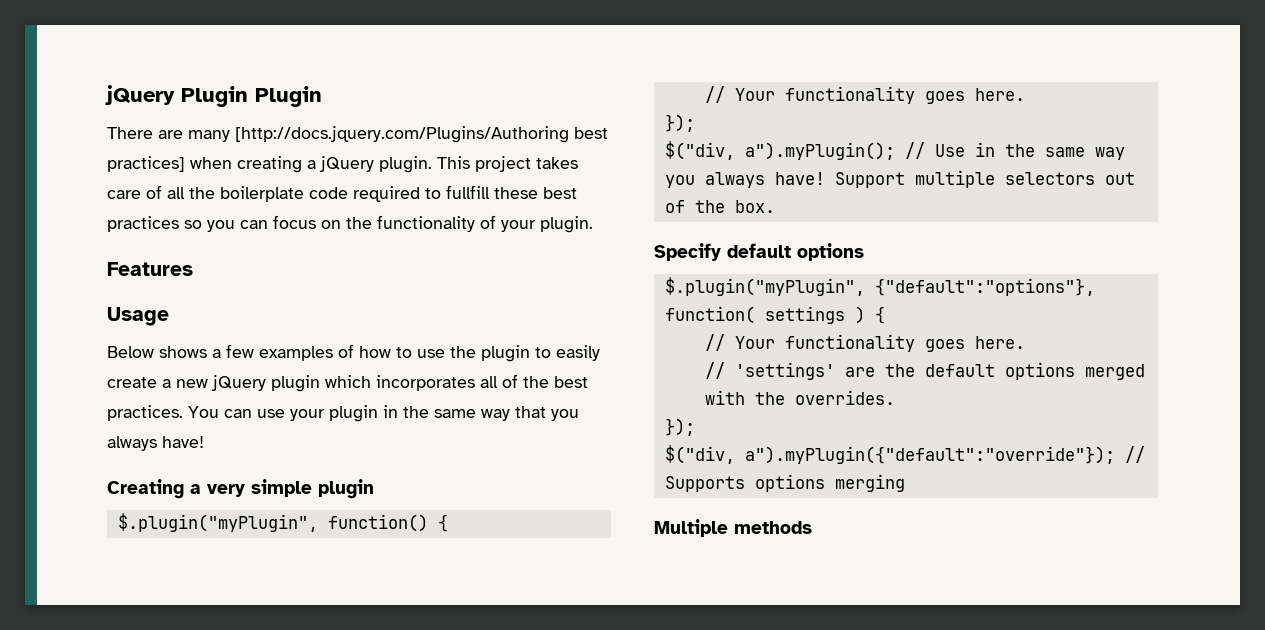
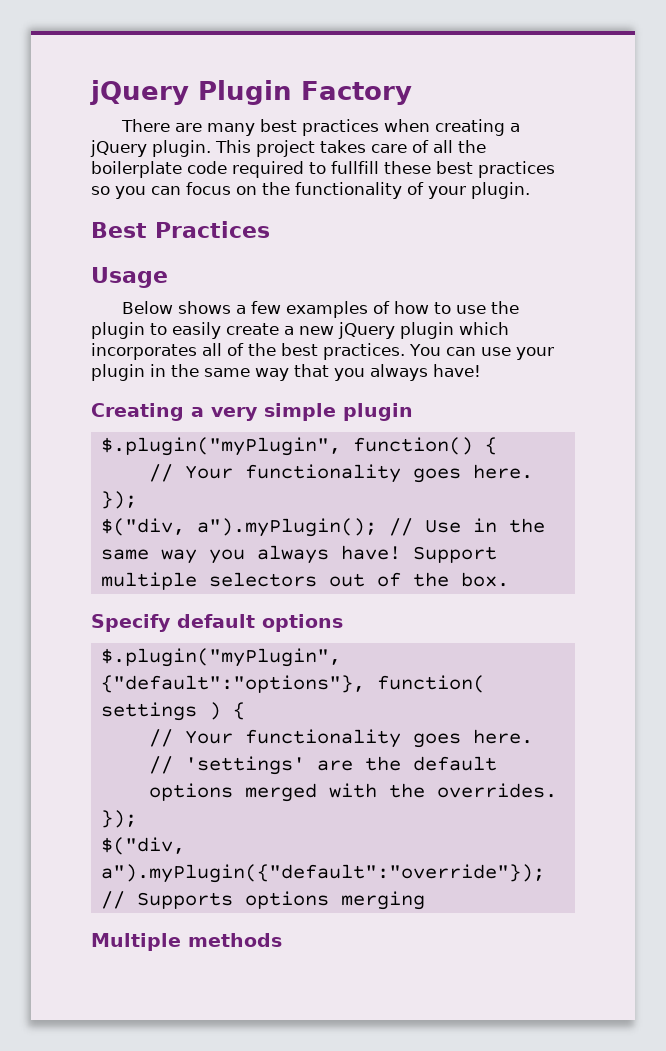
[255,86,322,107] Plugin -> [301,81,412,105] Factory
[235,126,608,143] [107,156,185,172] [http://docs.jquery.com/Plugins/Authoring best practices] -> [259,119,379,136] best practices
[107,262,193,276] Features -> [91,221,270,238] Best Practices

